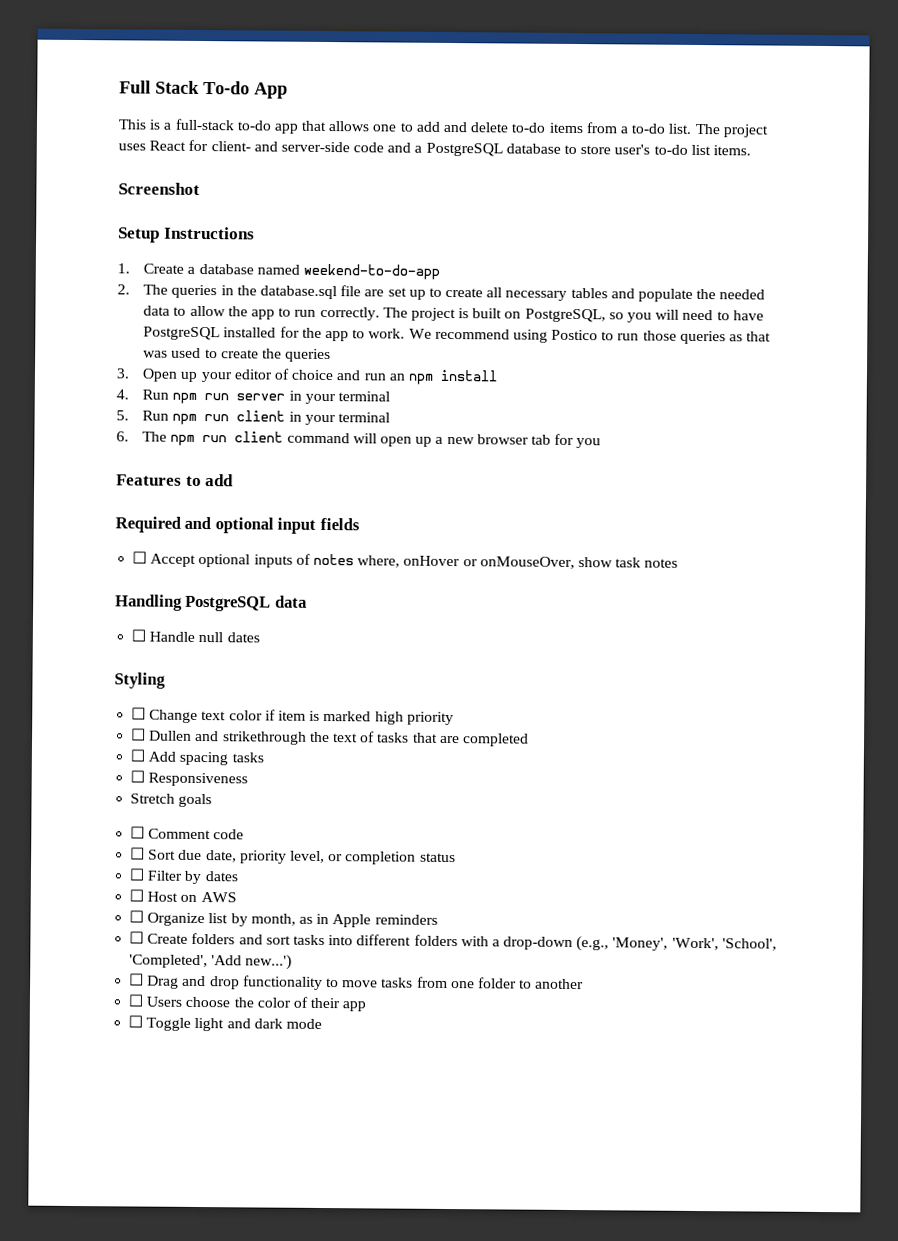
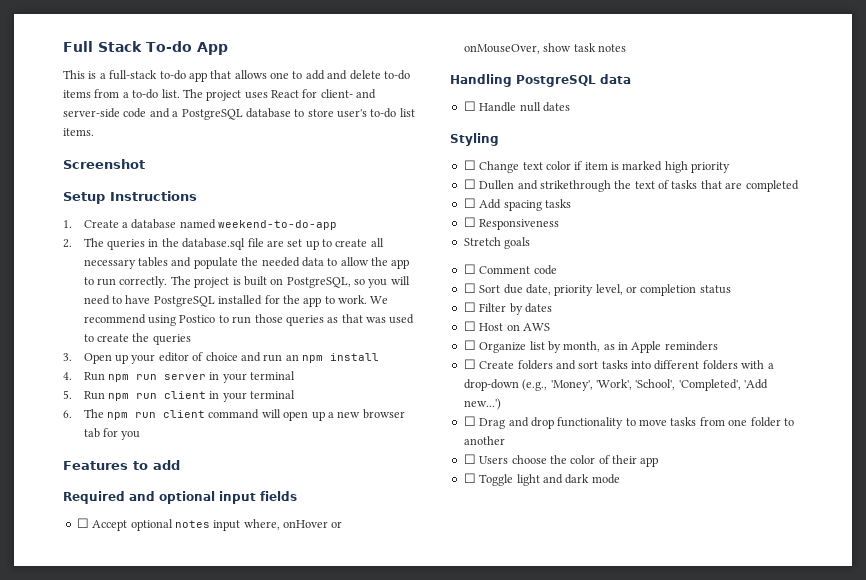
[253,553,354,568] inputs of notes -> [174,520,241,531] notes input

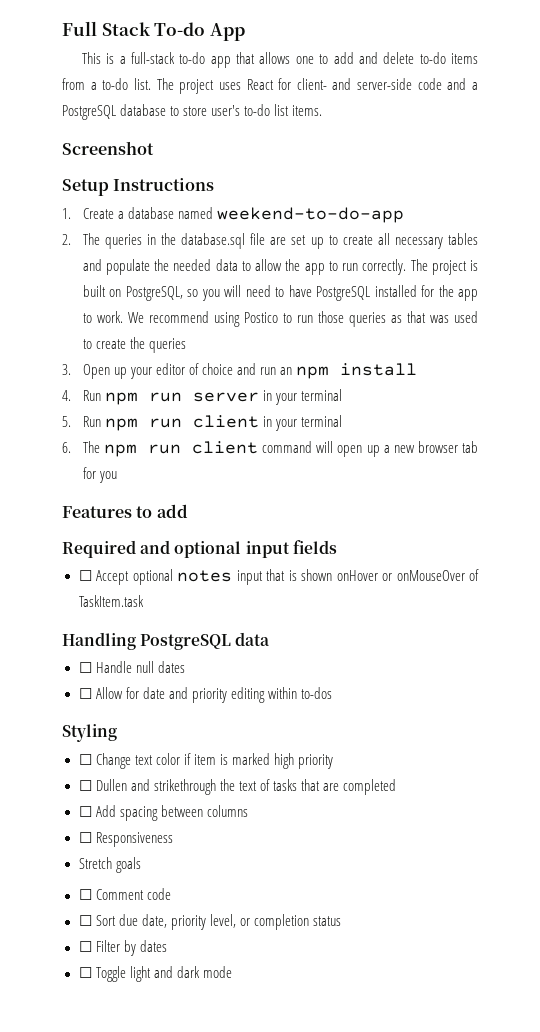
[243,519,343,530] [463,43,626,54] where, onHover or onMouseOver, show task notes -> [266,569,479,581] [78,595,145,607] that is shown onHover or onMouseOver of TaskItem.task
(570, 107) none -> [78,687,332,703] // ☐ Allow for date and priority editing within to-dos
[544,199,571,208] tasks -> [160,805,248,817] between columns
[463,321,550,331] [463,340,718,353] [463,359,774,370] [463,379,768,391] [463,398,501,410] [463,416,794,429] [463,436,505,445] [463,454,659,467] // ☐ Host on AWS // ☐ Organize list by month, as in Apple reminders // ☐ Create folders and sort tasks into different folders with a drop-down (e.g., 'Money', 'Work', 'School', 'Completed', 'Add new...') // ☐ Drag and drop functionality to move tasks from one folder to another // ☐ Users choose the color of their app -> (167, 946) none

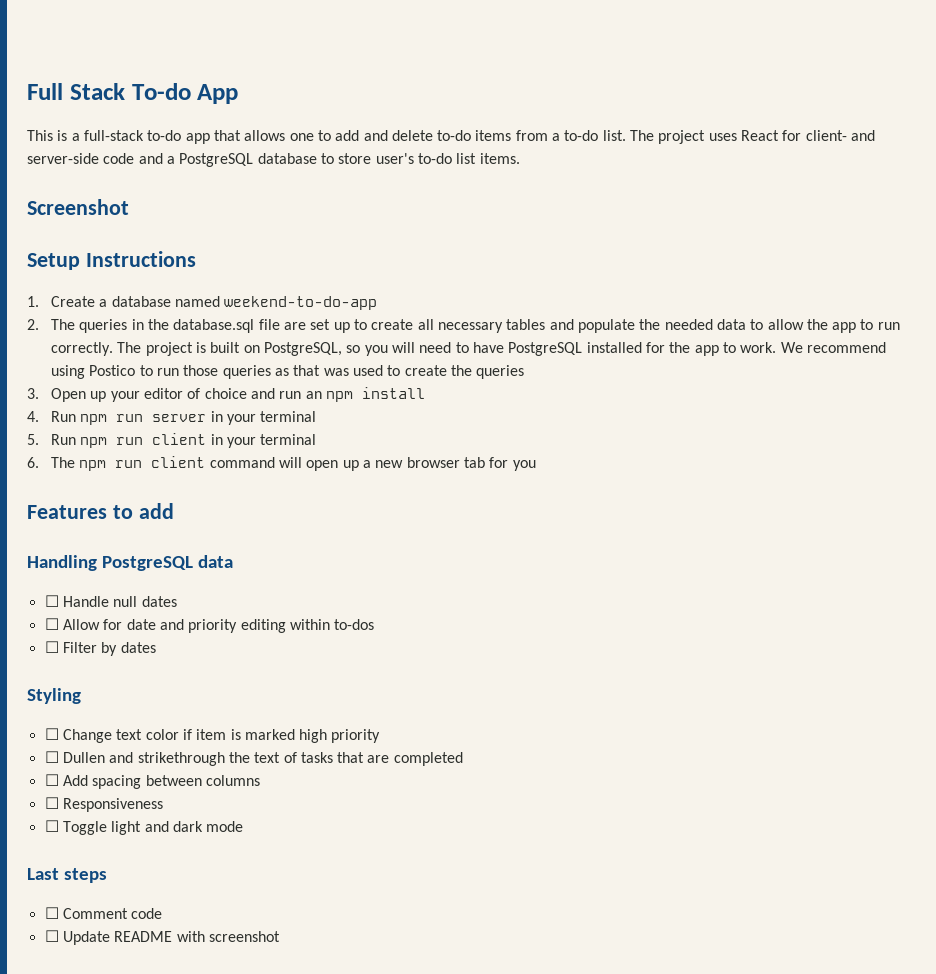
[62,540,337,558] [78,569,479,585] [78,595,145,607] // Required and optional input fields // ☐ Accept optional notes input that is shown onHover or onMouseOver of TaskItem.task -> (174, 511) none
(332, 693) none -> [44,641,156,656] // ☐ Filter by dates
[78,857,141,873] [78,888,171,900] [78,914,341,930] [78,940,167,956] [78,966,232,982] Stretch goals // ☐ Comment code // ☐ Sort due date, priority level, or completion status // ☐ Filter by dates // ☐ Toggle light and dark mode -> [44,820,244,835] [27,868,107,883] [44,907,163,919] [44,930,280,945] ☐ Toggle light and dark mode // Last steps // ☐ Comment code // ☐ Update README with screenshot

